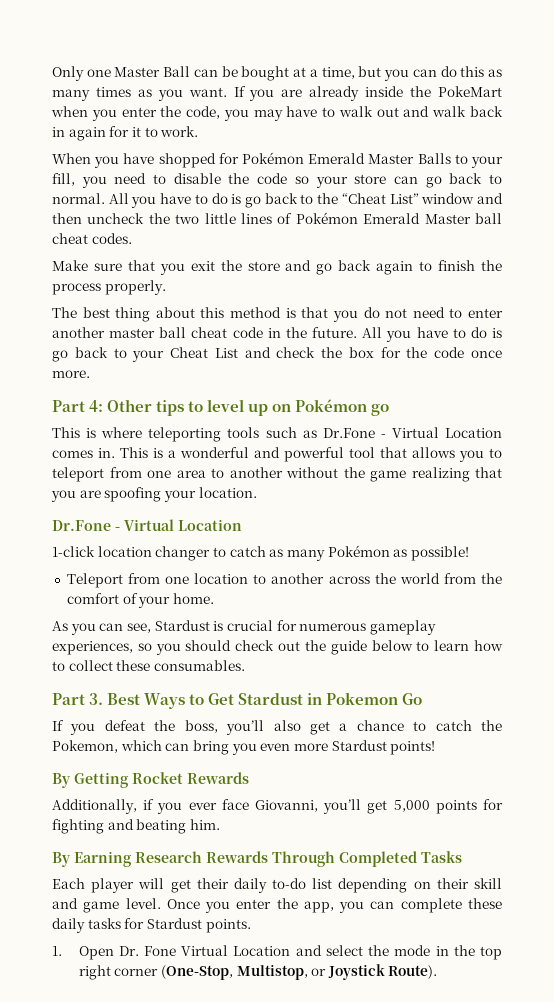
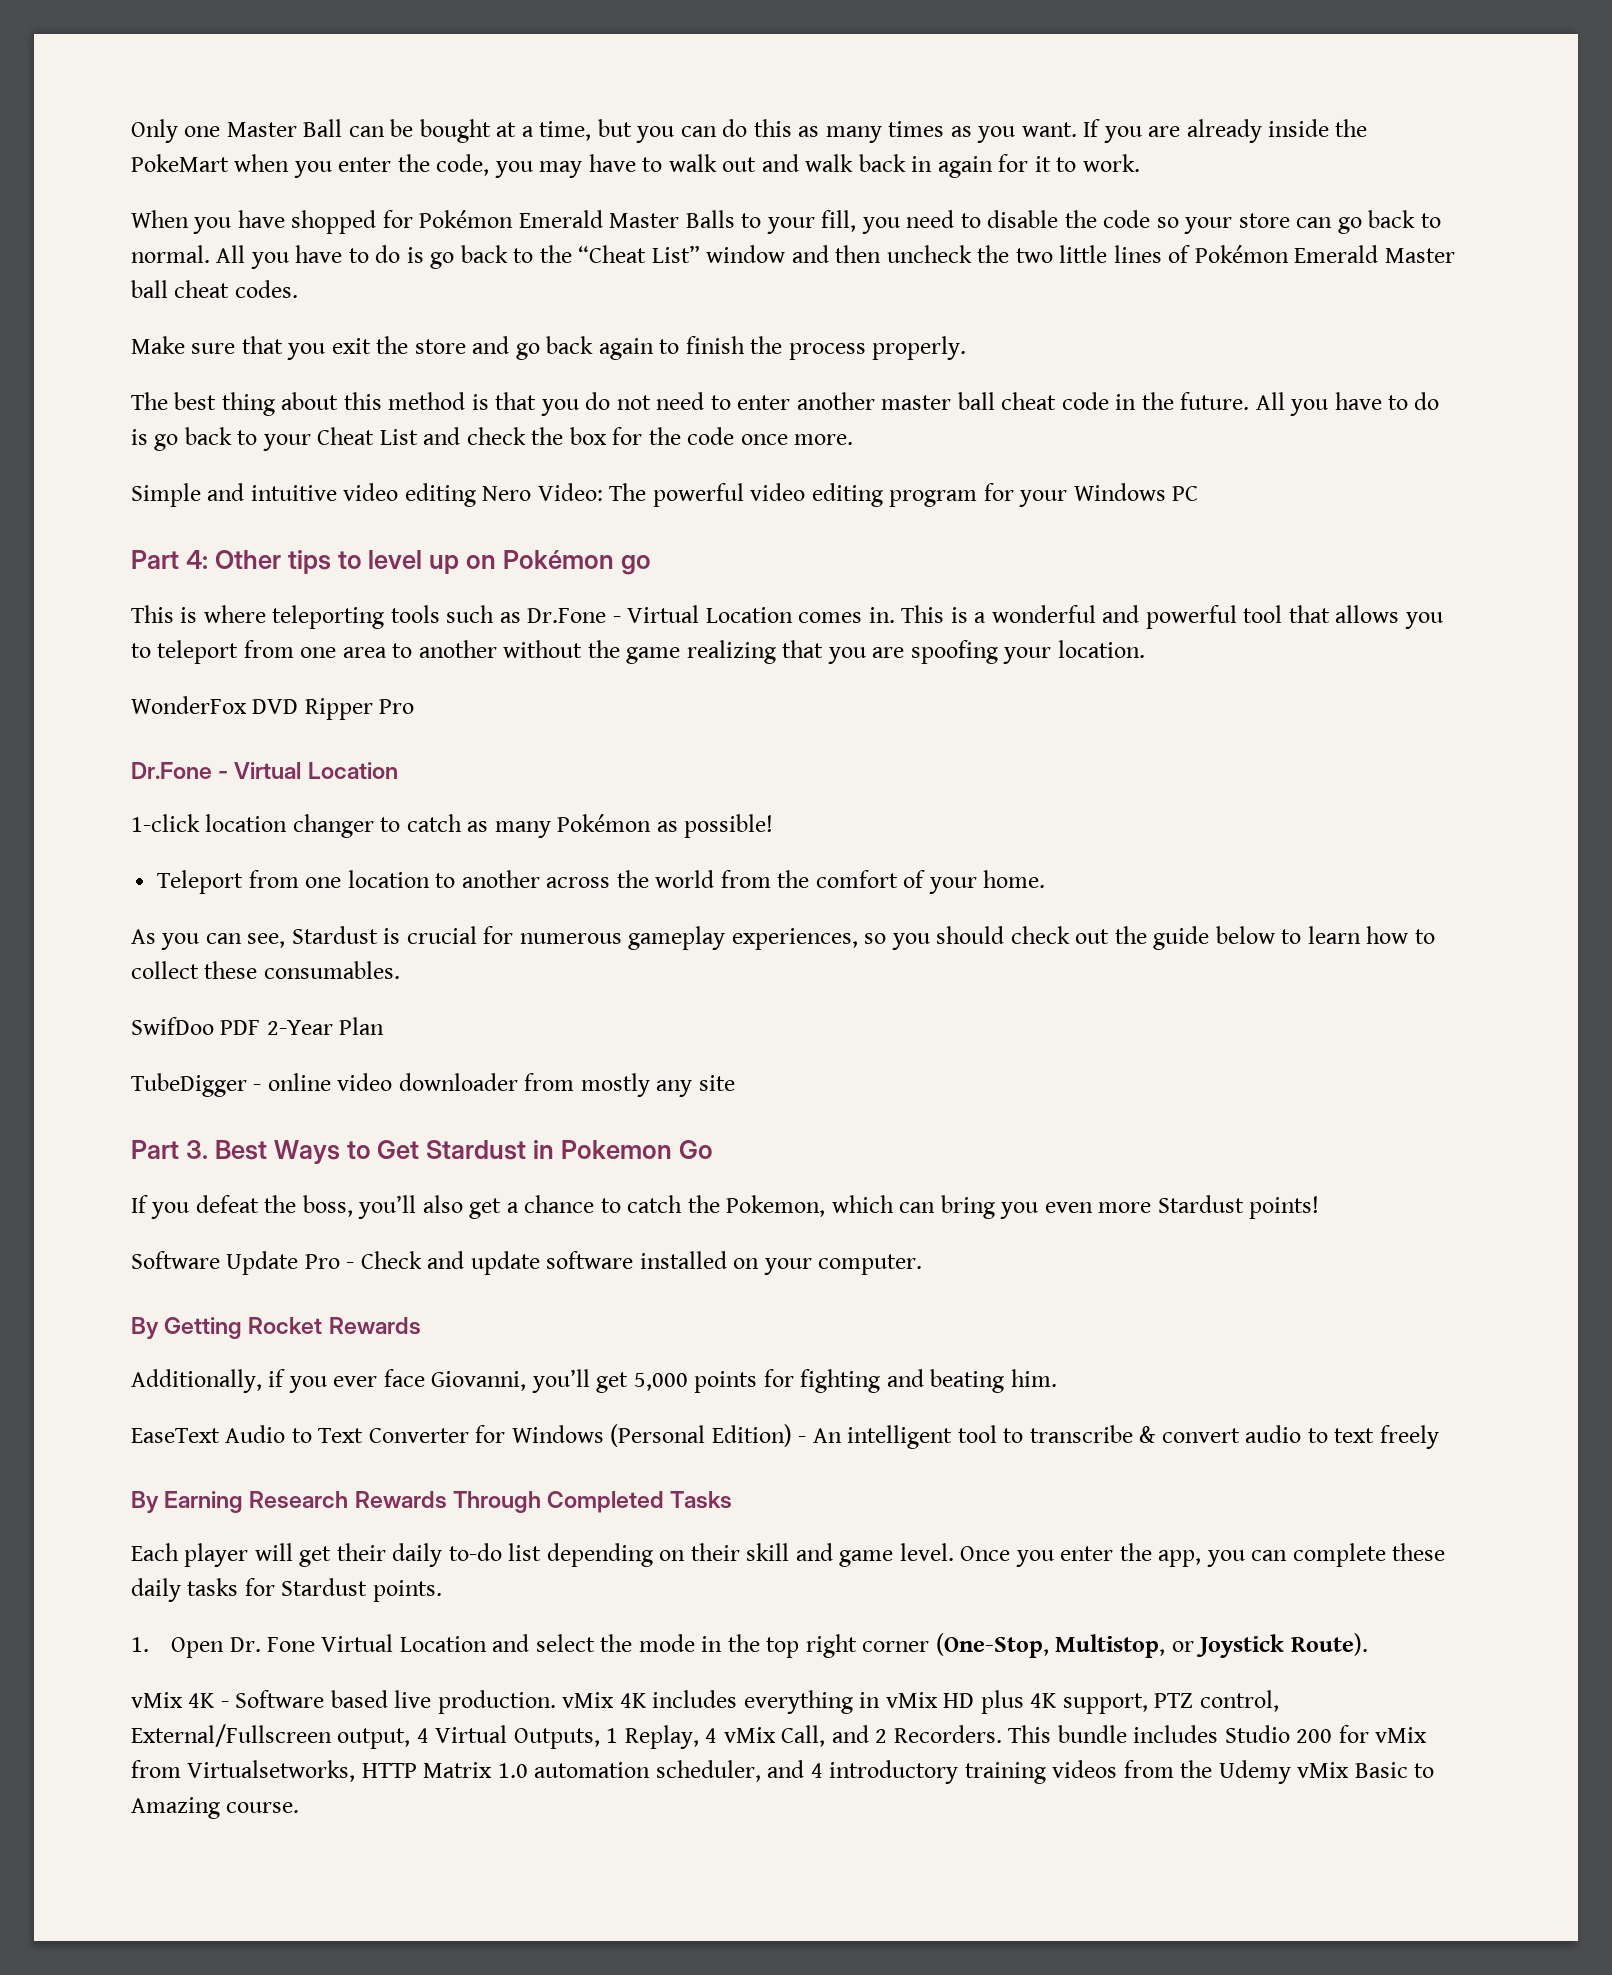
(90, 374) none -> [131,483,1199,507] // Simple and intuitive video editing Nero Video: The powerful video editing program for your Windows PC
(257, 492) none -> [131,696,415,720] // WonderFox DVD Ripper Pro
(245, 665) none -> [131,1017,385,1035] [131,1073,735,1097] // SwifDoo PDF 2-Year Plan // TubeDigger - online video downloader from mostly any site
(436, 748) none -> [131,1251,923,1275] // Software Update Pro - Check and update software installed on your computer.
(220, 824) none -> [131,1424,1439,1449] // EaseText Audio to Text Converter for Windows (Personal Edition) - An intelligent tool to transcribe & convert audio to text freely
(438, 972) none -> [131,1690,1279,1714] [131,1724,1428,1749] [131,1760,1435,1784] [131,1797,300,1819] // vMix 4K - Software based live production. vMix 4K includes everything in vMix HD plus 4K support, PTZ control, External/Fullscreen output, 4 Virtual Outputs, 1 Replay, 4 vMix Call, and 2 Recorders. This bundle includes Studio 200 for vMix from Virtualsetworks, HTTP Matrix 1.0 automation scheduler, and 4 introductory training videos from the Udemy vMix Basic to Amazing course.

